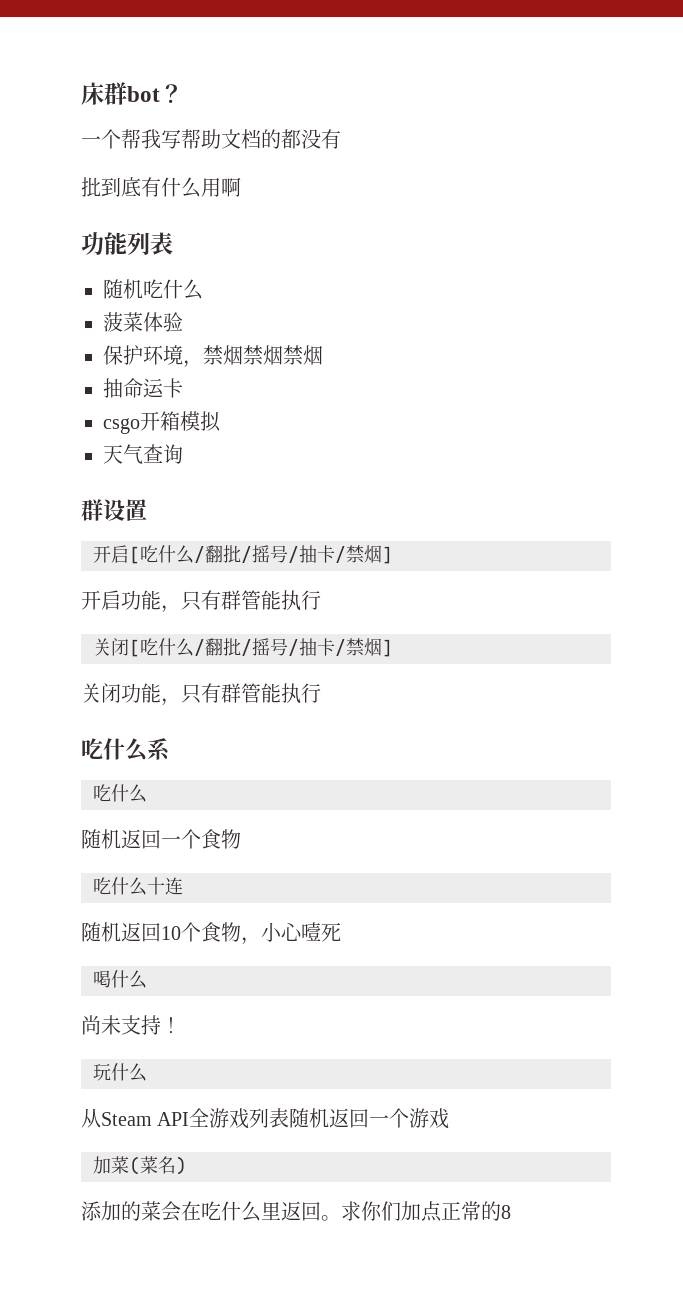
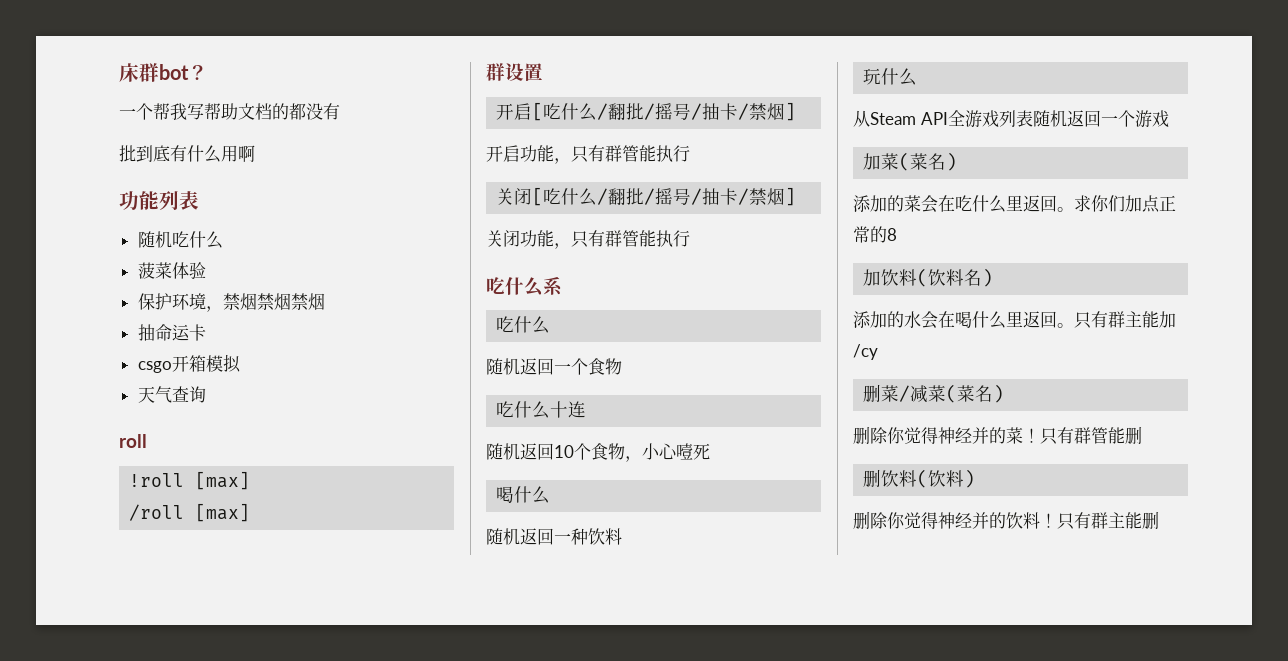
(183, 454) none -> [119,434,147,448] [129,471,251,490] [129,503,251,522] // roll // !roll [max] // /roll [max]
[81,1015,181,1035] 尚未支持！ -> [486,528,622,545] 随机返回一种饮料
(511, 1212) none -> [863,268,994,287] [853,311,1176,329] [853,344,878,360] [863,384,1005,403] [853,426,1142,445] [863,469,976,488] [853,511,1159,530] // 加饮料(饮料名) // 添加的水会在喝什么里返回。只有群主能加/cy // 删菜/减菜(菜名) // 删除你觉得神经并的菜！只有群管能删 // 删饮料(饮料) // 删除你觉得神经并的饮料！只有群主能删

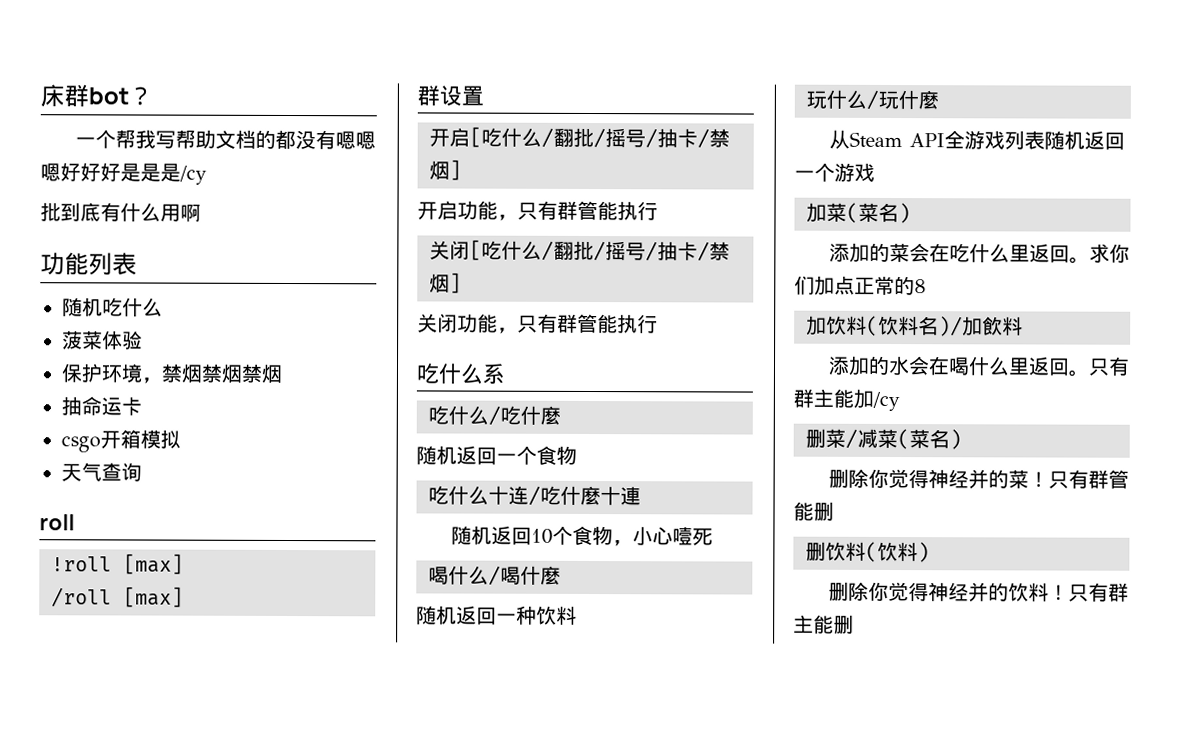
(340, 111) none -> [334,131,376,150] [40,162,207,185] 嗯嗯嗯好好好是是是/cy
(551, 325) none -> [488,405,561,426] /吃什麼
(587, 409) none -> [528,485,641,506] /吃什麼十連
(551, 495) none -> [488,565,561,586] /喝什麼
(918, 77) none -> [866,89,939,110] /玩什麼
[982,268,994,287] ) -> [938,316,1023,337] )/加飲料

